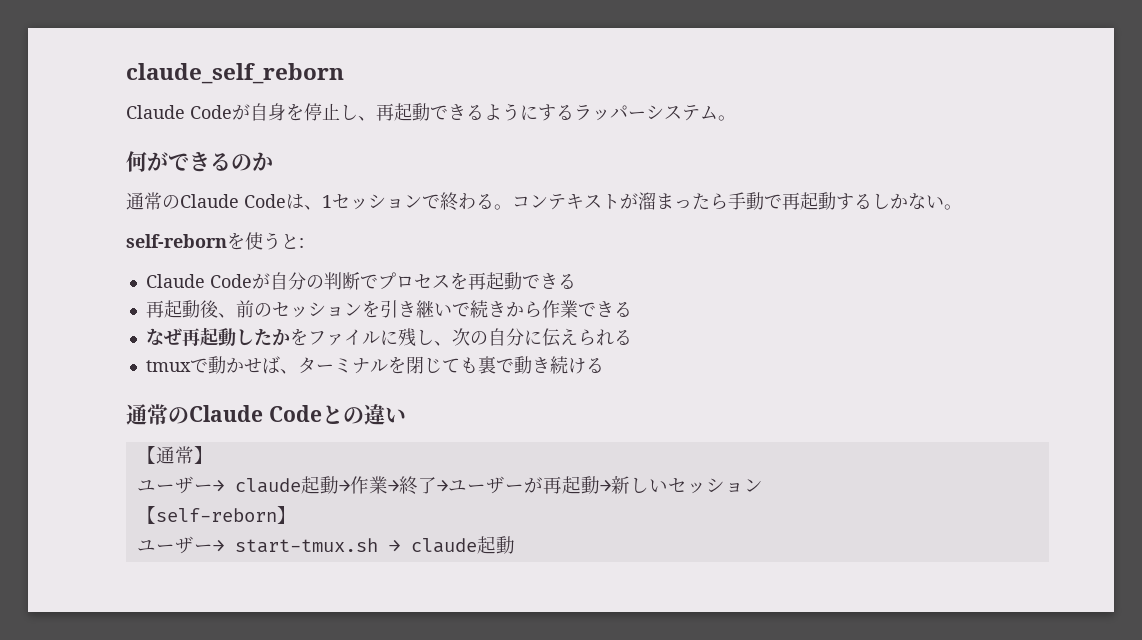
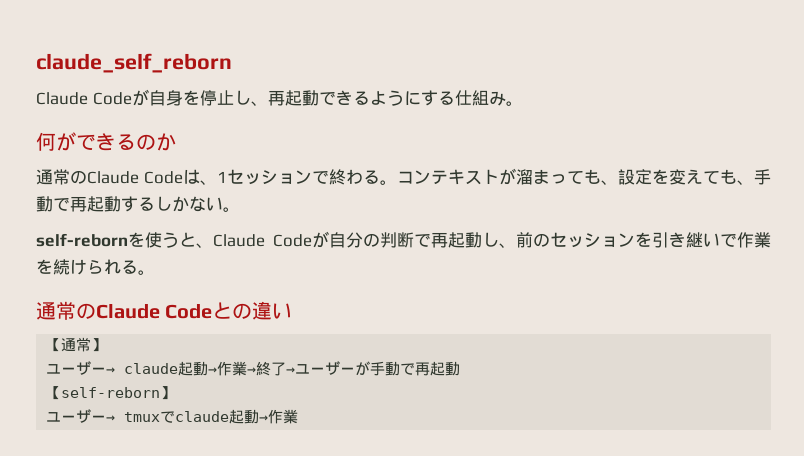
[574,105,718,121] ラッパーシステム -> [454,90,506,106] 仕組み
[692,193,728,210] たら -> [567,169,754,185] ても、設定を変えても、
[299,238,304,248] : // -> [196,243,213,248] 、
[377,272,576,290] [145,300,219,318] プロセスを再起動できる // 再起動後 -> [431,232,499,248] 再起動し
[469,300,632,318] [145,327,632,347] [145,356,604,374] 続きから作業できる // なぜ再起動したかをファイルに残し、次の自分に伝えられる // tmuxで動かせば、ターミナルを閉じても裏で動き続ける -> [737,232,771,248] [36,259,155,275] 作業を続けられる。
[542,476,763,494] 再起動→新しいセッション -> [370,361,461,376] 手動で再起動
[234,536,515,554] start-tmux.sh → claude起動 -> [124,409,299,424] tmuxでclaude起動→作業

